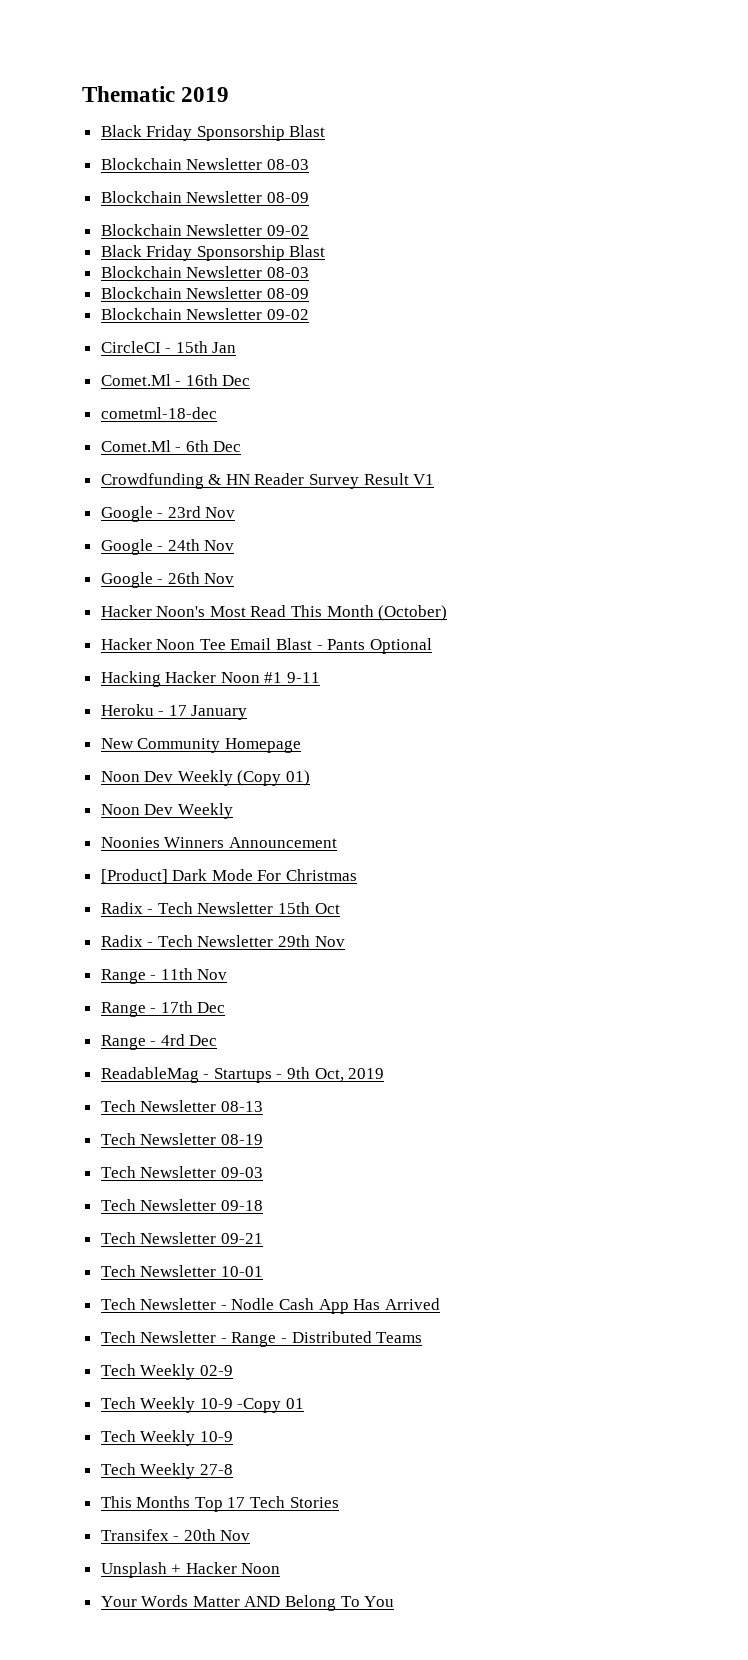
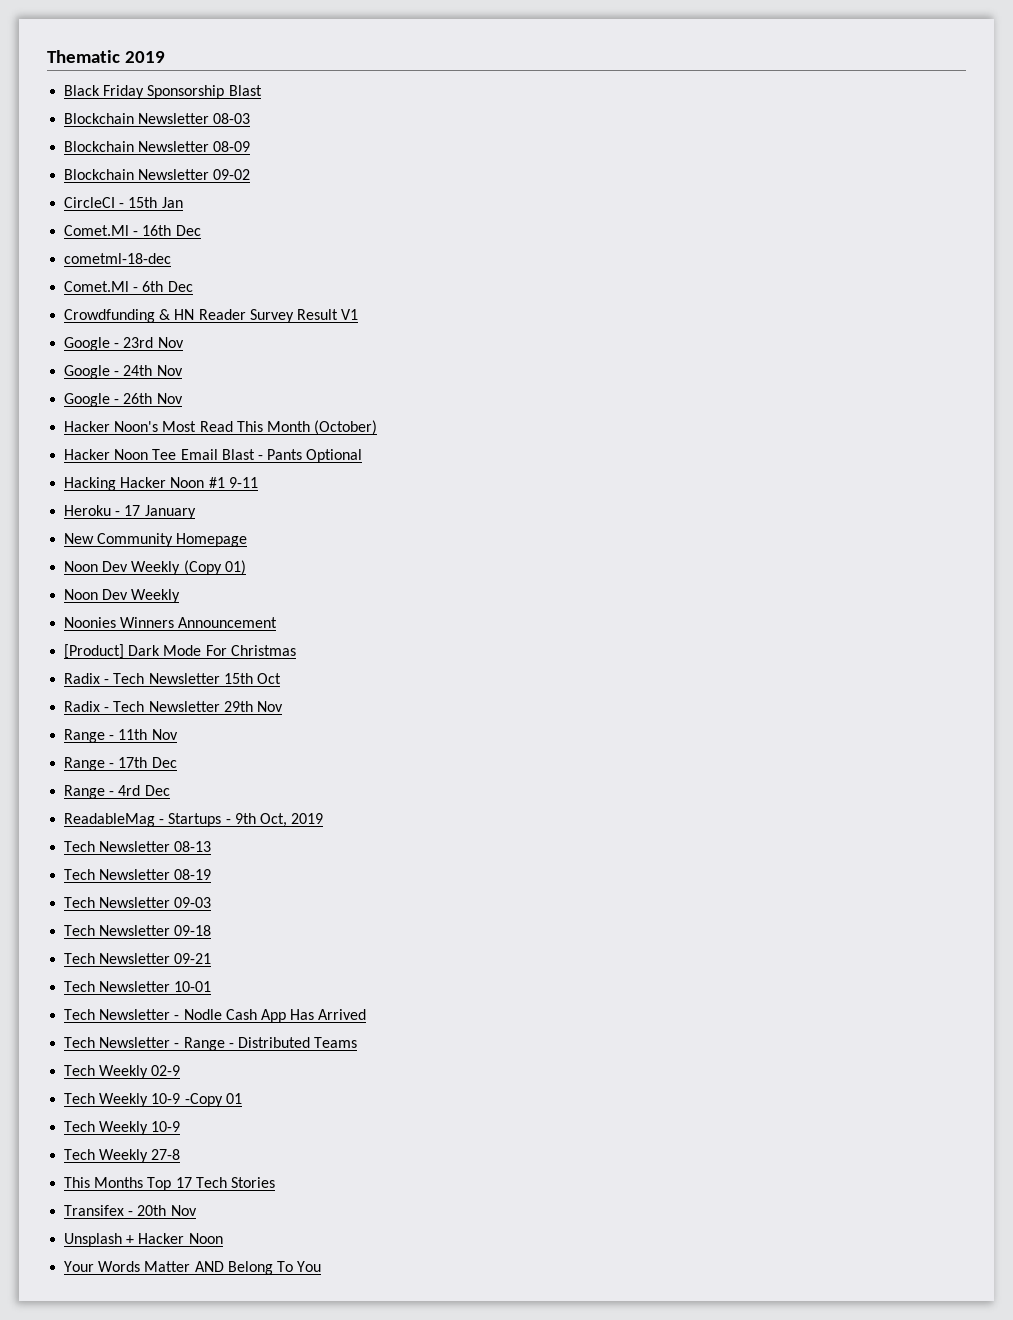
[100,245,326,261] [100,266,309,278] [100,287,309,299] [100,308,309,320] // Black Friday Sponsorship Blast // Blockchain Newsletter 08-03 // Blockchain Newsletter 08-09 // Blockchain Newsletter 09-02 -> (251, 174) none

